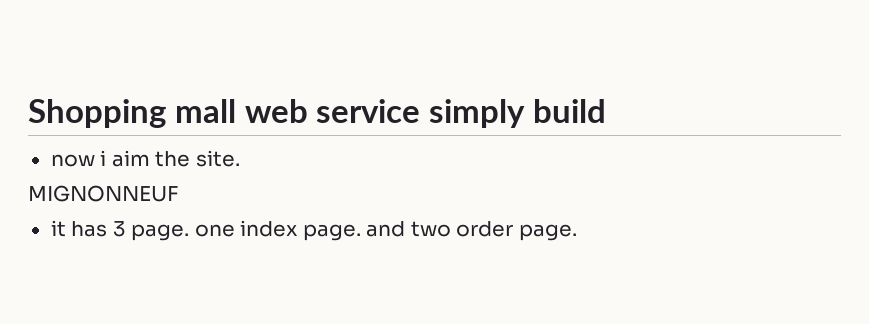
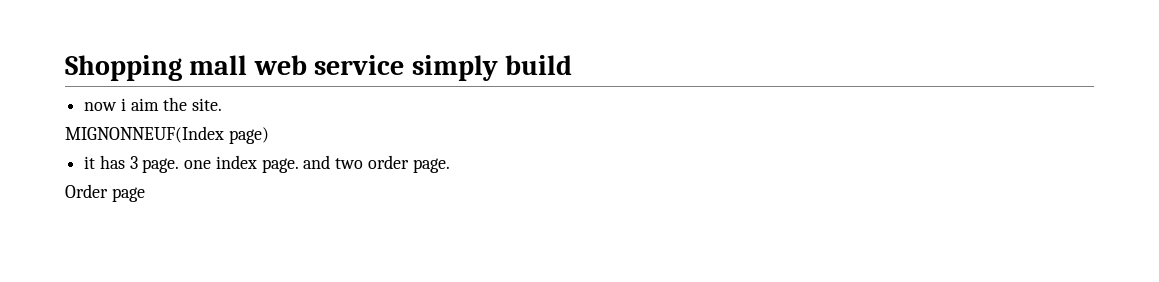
[28,185,178,202] MIGNONNEUF -> [65,126,269,144] MIGNONNEUF(Index page)
(577, 232) none -> [65,184,145,202] // Order page

